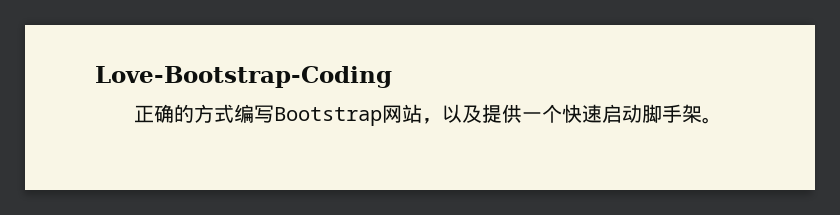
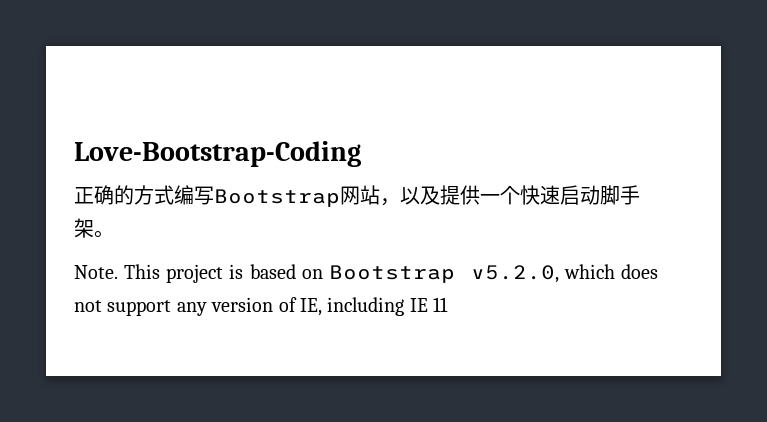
(722, 120) none -> [74,264,658,283] [74,297,449,316] // Note. This project is based on Bootstrap v5.2.0, which does not support any version of IE, including IE 11

